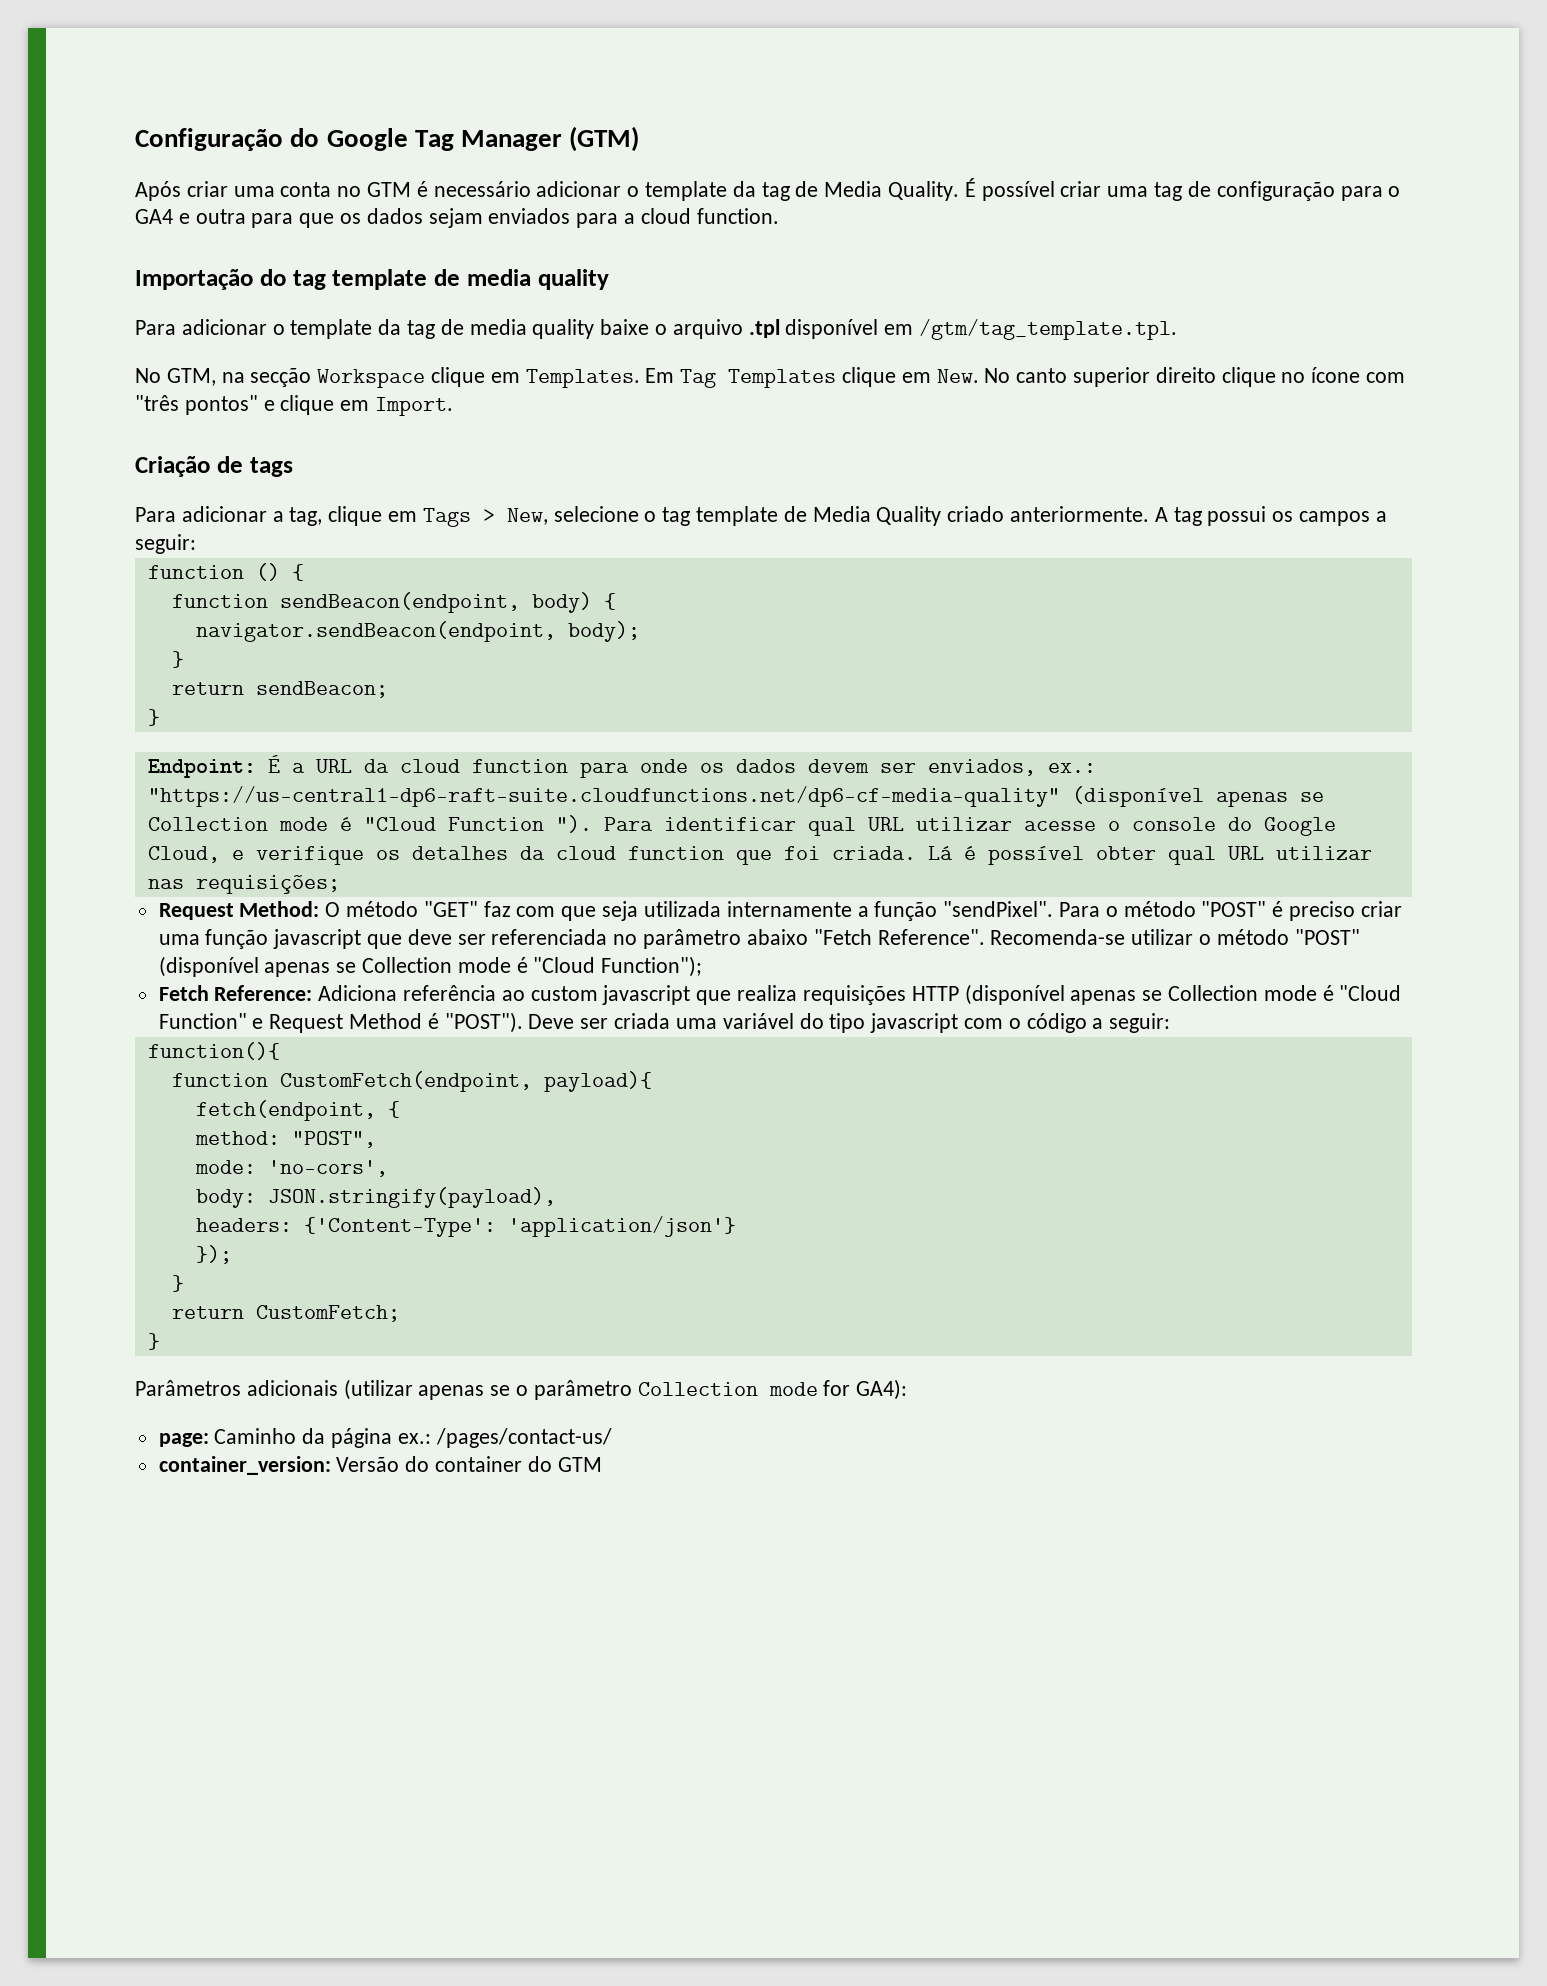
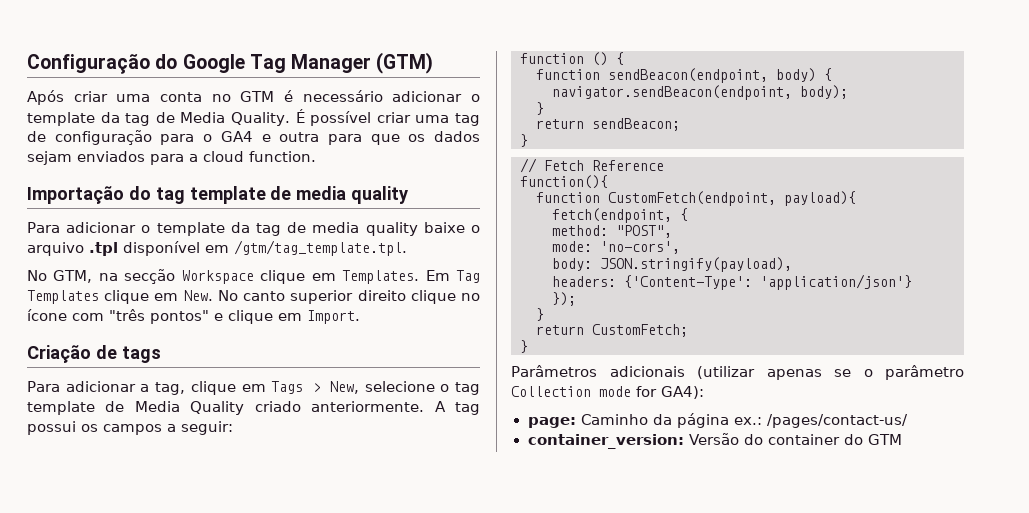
[147,755,1096,778] [147,786,1324,807] [147,815,1336,836] [147,846,1372,865] [147,875,340,894] [158,901,1402,921] [158,929,1360,949] [158,956,703,977] [158,984,1402,1005] [158,1012,1171,1033] Endpoint: É a URL da cloud function para onde os dados devem ser enviados, ex.: "https://us-central1-dp6-raft-suite.cloudfunctions.net/dp6-cf-media-quality" (disponível apenas se Collection mode é "Cloud Function "). Para identificar qual URL utilizar acesse o console do Google Cloud, e verifique os detalhes da cloud function que foi criada. Lá é possível obter qual URL utilizar nas requisições; // Request Method: O método "GET" faz com que seja utilizada internamente a função "sendPixel". Para o método "POST" é preciso criar uma função javascript que deve ser referenciada no parâmetro abaixo "Fetch Reference". Recomenda-se utilizar o método "POST" (disponível apenas se Collection mode é "Cloud Function"); // Fetch Reference: Adiciona referência ao custom javascript que realiza requisições HTTP (disponível apenas se Collection mode é "Cloud Function" e Request Method é "POST"). Deve ser criada uma variável do tipo javascript com o código a seguir: -> [520,158,664,173] // Fetch Reference

